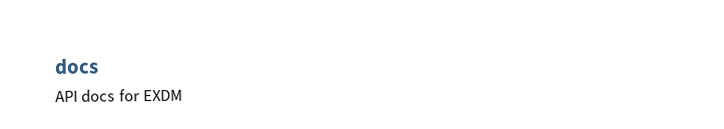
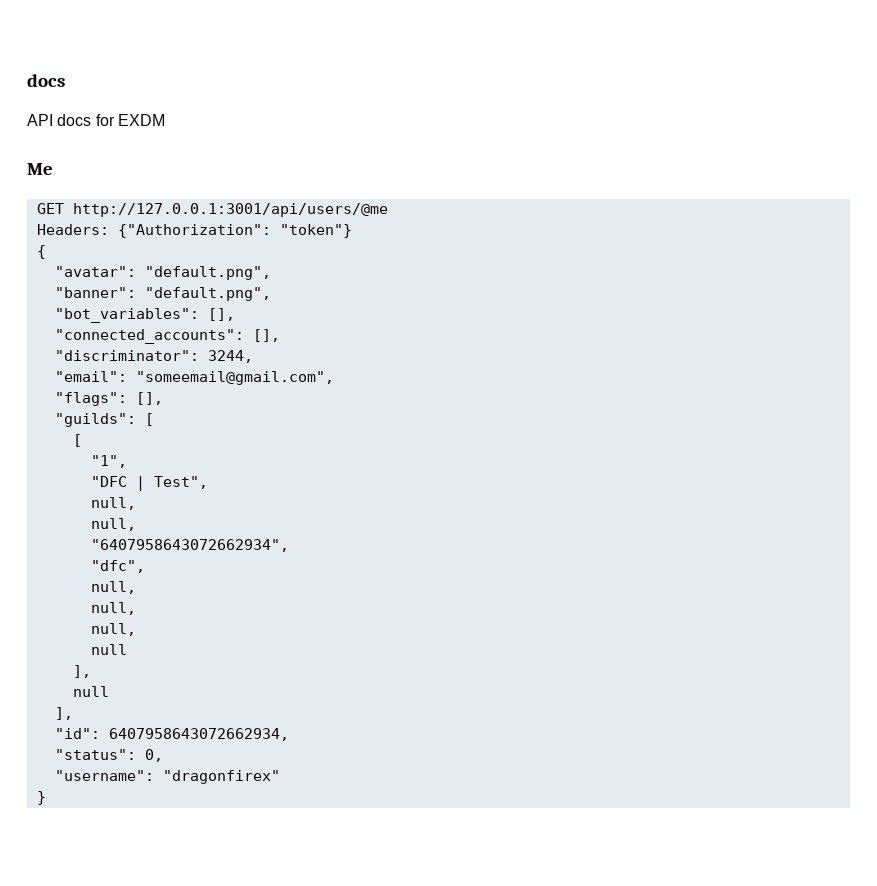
(184, 95) none -> [27,163,53,175] [36,203,388,217] [36,224,352,238] [36,245,46,259] [54,266,271,280] [54,287,271,301] [54,308,235,323] [54,329,280,344] [54,350,253,363] [54,371,334,385] [54,392,163,406] [54,413,154,427] [72,434,82,447] [90,455,127,468] [90,476,208,491] [90,497,136,510] [90,518,136,531] [90,539,289,552] [90,560,145,573] [90,581,136,594] [90,602,136,615] [90,623,136,636] [90,644,127,655] [72,665,91,678] [72,686,109,697] [54,707,73,720] [54,728,289,741] [54,749,163,762] [54,770,280,784] [36,791,46,805] // Me // GET http://127.0.0.1:3001/api/users/@me // Headers: {"Authorization": "token"} // { // "avatar": "default.png", // "banner": "default.png", // "bot_variables": [], // "connected_accounts": [], // "discriminator": 3244, // "email": "someemail@gmail.com", // "flags": [], // "guilds": [ // [ // "1", // "DFC | Test", // null, // null, // "6407958643072662934", // "dfc", // null, // null, // null, // null // ], // null // ], // "id": 6407958643072662934, // "status": 0, // "username": "dragonfirex" // }

